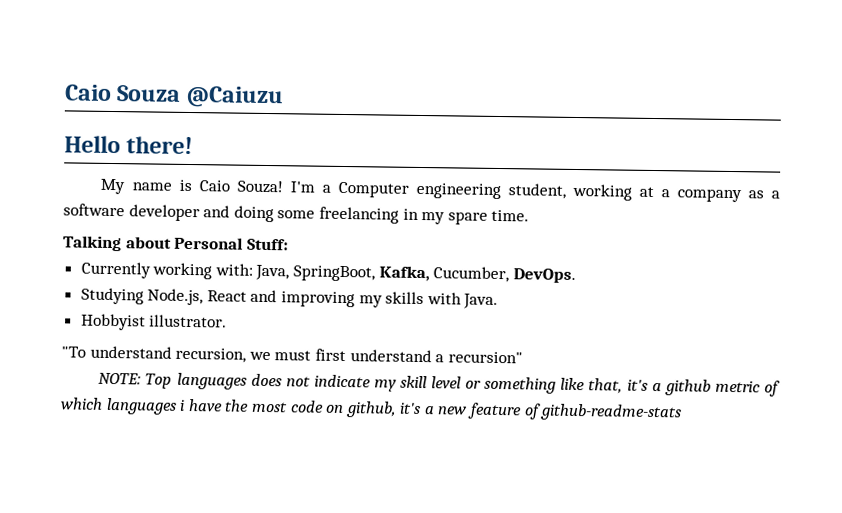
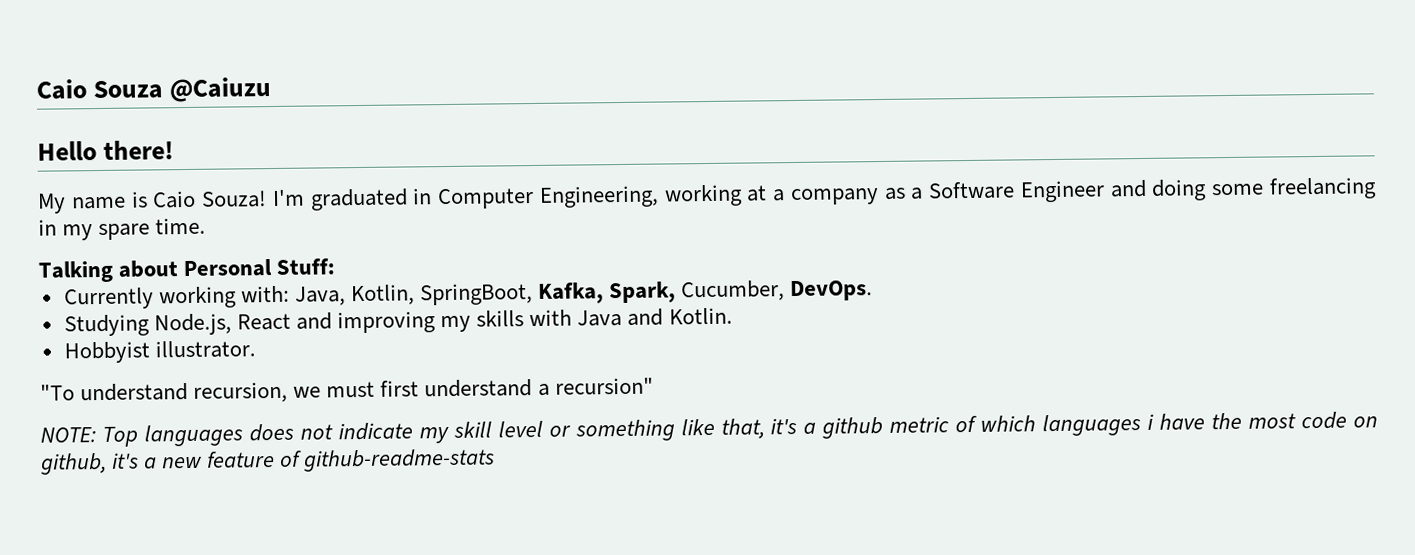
[321,181,566,200] a Computer engineering student, -> [309,185,659,211] graduated in Computer Engineering,
[63,203,200,222] software developer -> [928,180,1105,203] Software Engineer
(290, 272) none -> [351,284,416,306] Kotlin,
(430, 273) none -> [609,281,677,304] Spark,
[463,293,499,310] Java. -> [577,307,733,327] Java and Kotlin.

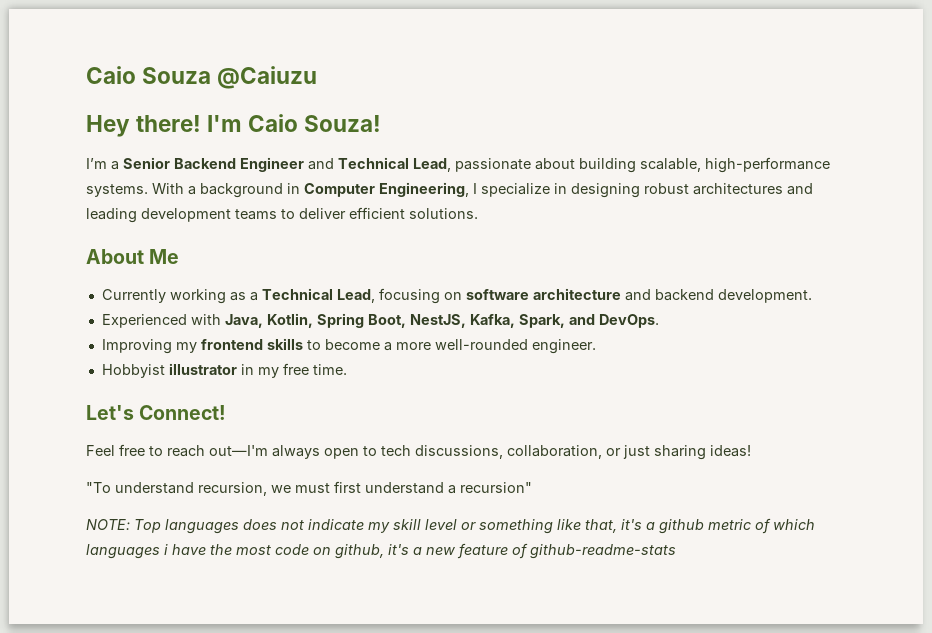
[37,141,97,161] Hello -> [86,115,130,137] Hey
[37,191,148,214] // My name is -> [207,115,243,132] I'm
[271,177,1378,211] [38,217,207,241] [38,258,336,283] [63,283,534,310] I'm graduated in Computer Engineering, working at a company as a Software Engineer and doing some freelancing in my spare time. // Talking about Personal Stuff: // Currently working with: Java, Kotlin, SpringBoot, -> [86,157,830,173] [86,182,813,198] [86,207,478,223] [86,249,180,264] [101,288,812,304] [101,313,466,328] // I’m a Senior Backend Engineer and Technical Lead, passionate about building scalable, high-performance systems. With a background in Computer Engineering, I specialize in designing robust architectures and leading development teams to deliver efficient solutions. // About Me // Currently working as a Technical Lead, focusing on software architecture and backend development. // Experienced with Java, Kotlin, Spring Boot, NestJS,
[681,280,786,302] Cucumber, -> [568,314,595,325] and
[63,307,733,337] [63,340,256,364] Studying Node.js, React and improving my skills with Java and Kotlin. // Hobbyist illustrator. -> [101,338,596,354] [101,363,347,378] [86,405,227,420] [86,444,751,460] Improving my frontend skills to become a more well-rounded engineer. // Hobbyist illustrator in my free time. // Let's Connect! // Feel free to reach out—I'm always open to tech discussions, collaboration, or just sharing ideas!

